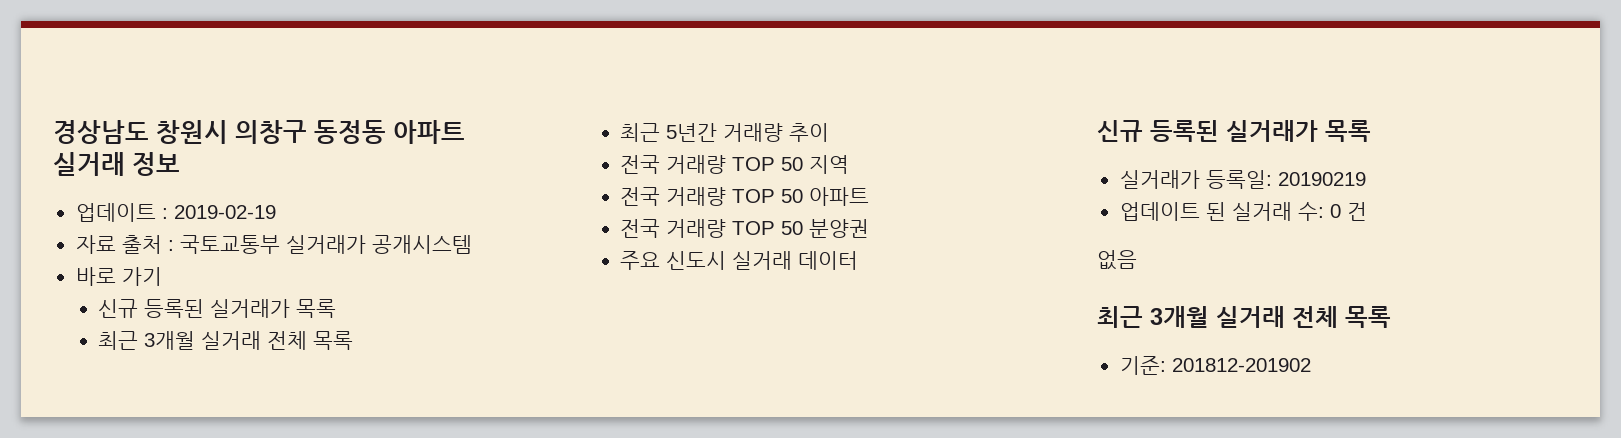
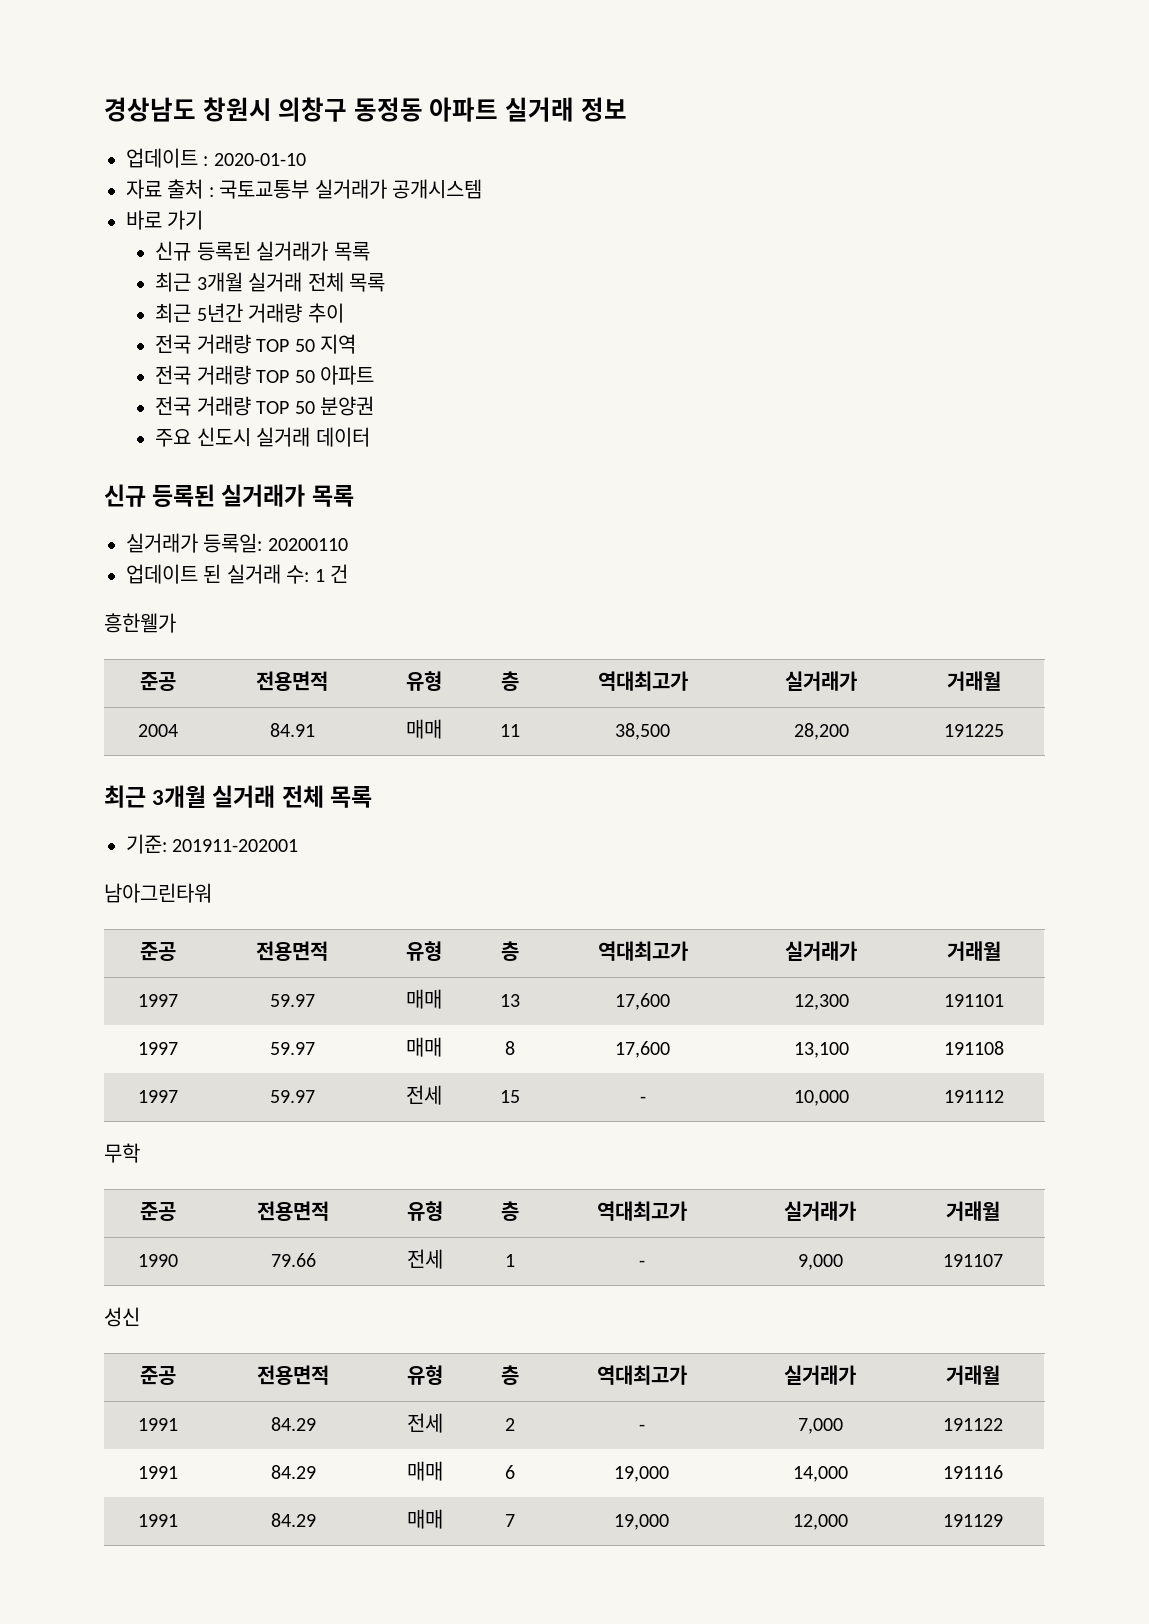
[173,205,276,219] 2019-02-19 -> [213,153,306,166] 2020-01-10
[1277,172,1366,186] 20190219 -> [267,538,348,551] 20200110
[1329,204,1341,218] 0 -> [314,569,325,582] 1
[1097,250,1137,270] 없음 -> [104,613,176,633] [139,672,176,691] [255,671,328,691] [405,671,442,691] [500,671,519,691] [597,671,688,691] [785,671,857,691] [946,671,1001,691] [137,724,178,737] [269,723,315,737] [405,719,442,739] [499,724,520,737] [615,723,670,740] [793,723,849,740] [943,724,1004,737] 흥한웰가 // 준공 | 전용면적 | 유형 | 층 | 역대최고가 | 실거래가 | 거래월 // 2004 | 84.91 | 매매 | 11 | 38,500 | 28,200 | 191225
[1171,358,1311,372] 201812-201902 -> [172,839,299,852] [104,883,212,903] [139,942,176,961] [255,941,328,961] [405,941,442,961] [500,941,519,961] [597,941,688,961] [785,941,857,961] [946,941,1001,961] [137,994,178,1007] [269,994,315,1007] [405,989,442,1009] [499,994,520,1007] [615,993,670,1010] [793,994,849,1010] [943,994,1004,1007] [137,1042,178,1055] [269,1042,315,1055] [405,1037,442,1057] [504,1041,515,1055] [615,1041,670,1058] [793,1042,849,1058] [943,1041,1004,1055] [137,1090,178,1103] [269,1090,315,1103] [405,1085,442,1105] [499,1090,520,1103] [639,1096,646,1103] [793,1090,849,1106] [943,1090,1004,1103] [104,1143,140,1163] [140,1202,176,1221] [257,1201,329,1221] [406,1201,443,1221] [500,1201,519,1221] [596,1201,687,1221] [784,1201,856,1221] [946,1201,1000,1221] [138,1254,178,1267] [270,1253,316,1267] [406,1249,443,1269] [504,1254,515,1267] [638,1260,645,1267] [797,1254,843,1270] [943,1254,1003,1267] [104,1307,140,1327] [140,1366,176,1385] [257,1365,329,1385] [406,1365,443,1385] [500,1365,519,1385] [596,1365,687,1385] [784,1365,856,1385] [946,1365,1000,1385] [138,1418,178,1431] [270,1417,316,1431] [406,1413,443,1433] [504,1418,515,1431] [638,1424,645,1431] [797,1418,843,1434] [943,1418,1003,1431] [138,1466,178,1479] [270,1465,316,1479] [406,1461,443,1481] [504,1465,515,1479] [614,1466,669,1482] [792,1466,848,1482] [943,1465,1003,1479] [138,1514,178,1527] [270,1513,316,1527] [406,1509,443,1529] [504,1514,515,1527] [614,1514,669,1530] [792,1514,848,1530] [943,1514,1003,1527] 201911-202001 // 남아그린타워 // 준공 | 전용면적 | 유형 | 층 | 역대최고가 | 실거래가 | 거래월 // 1997 | 59.97 | 매매 | 13 | 17,600 | 12,300 | 191101 // 1997 | 59.97 | 매매 | 8 | 17,600 | 13,100 | 191108 // 1997 | 59.97 | 전세 | 15 | - | 10,000 | 191112 // 무학 // 준공 | 전용면적 | 유형 | 층 | 역대최고가 | 실거래가 | 거래월 // 1990 | 79.66 | 전세 | 1 | - | 9,000 | 191107 // 성신 // 준공 | 전용면적 | 유형 | 층 | 역대최고가 | 실거래가 | 거래월 // 1991 | 84.29 | 전세 | 2 | - | 7,000 | 191122 // 1991 | 84.29 | 매매 | 6 | 19,000 | 14,000 | 191116 // 1991 | 84.29 | 매매 | 7 | 19,000 | 12,000 | 191129

